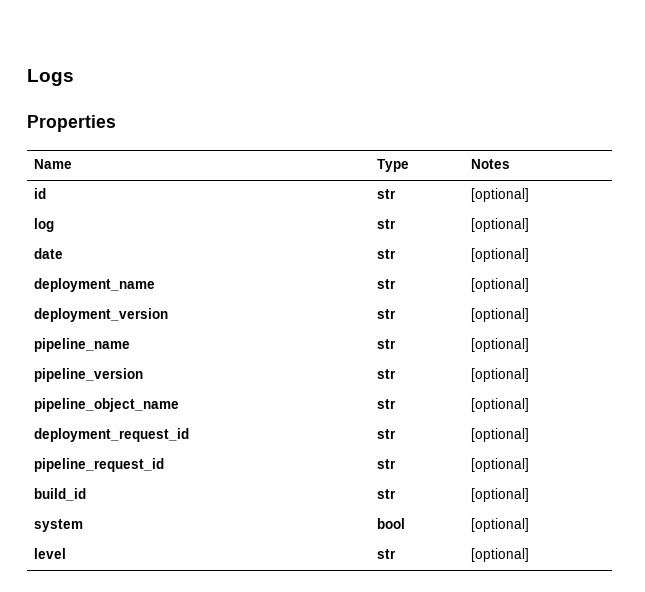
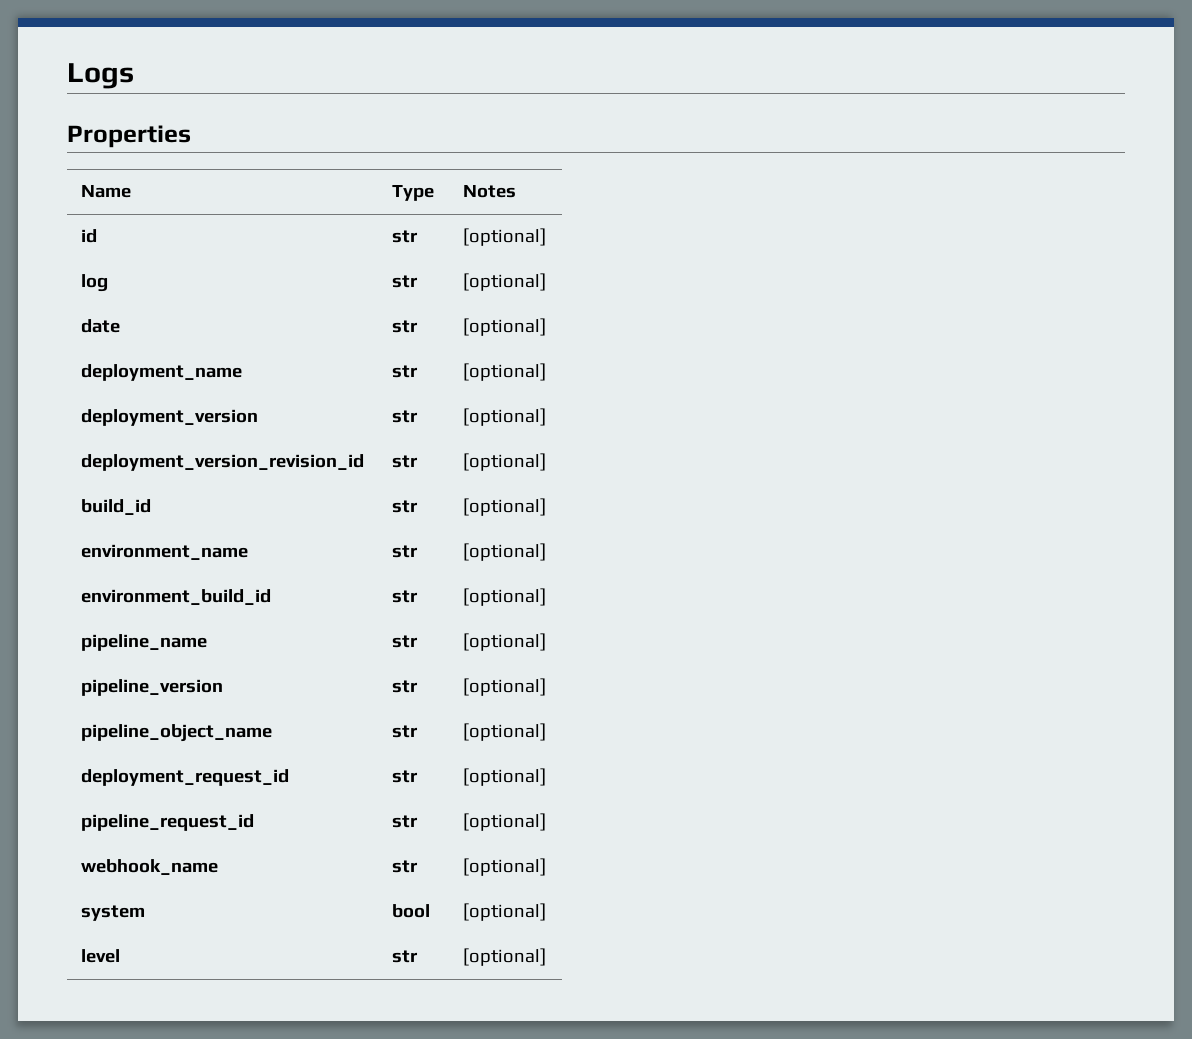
(529, 315) none -> [80,454,364,471] [391,455,418,468] [462,453,546,471] [80,499,151,515] [391,500,418,513] [462,498,546,516] [80,544,248,560] [391,545,418,558] [462,543,546,561] [80,589,271,605] [391,590,418,603] [462,588,546,606] // deployment_version_revision_id | str | [optional] // build_id | str | [optional] // environment_name | str | [optional] // environment_build_id | str | [optional]
[33,488,86,501] build_id -> [80,859,218,875] webhook_name

